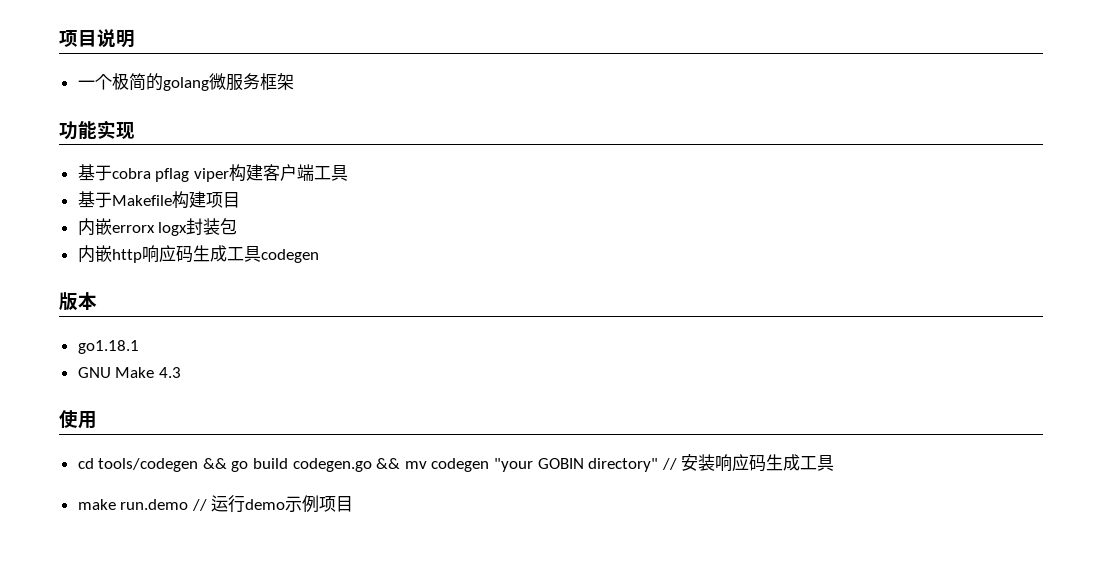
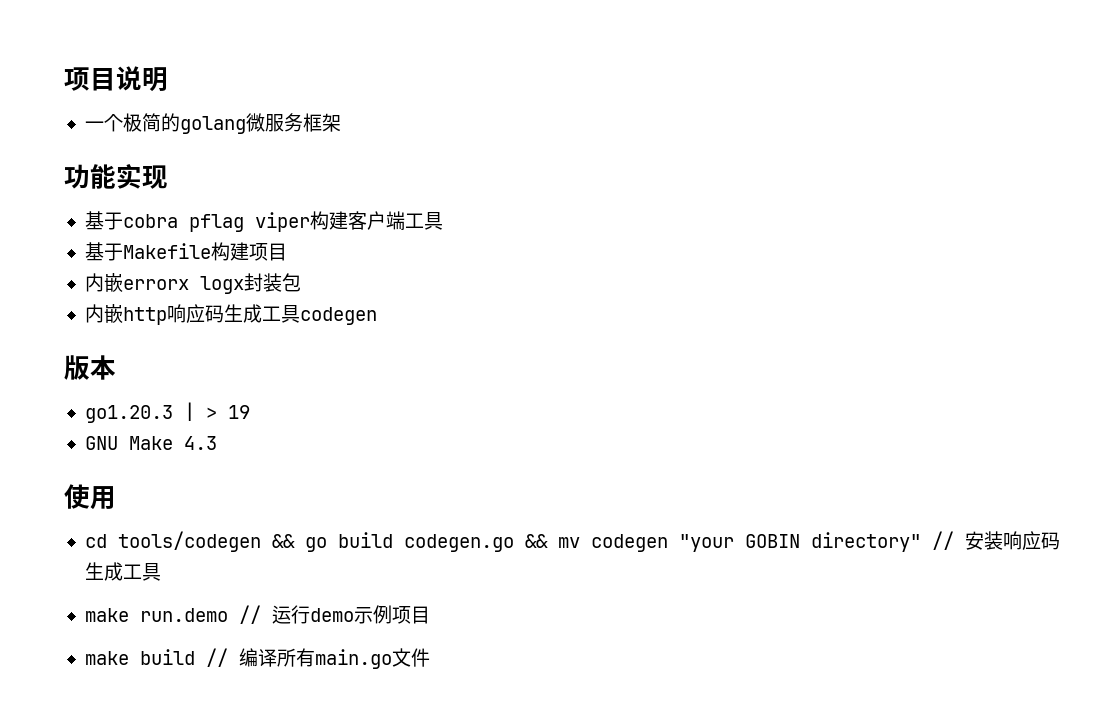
[77,340,139,354] go1.18.1 -> [84,402,250,423] go1.20.3 | > 19
(354, 504) none -> [84,648,430,669] // make build // 编译所有main.go文件

